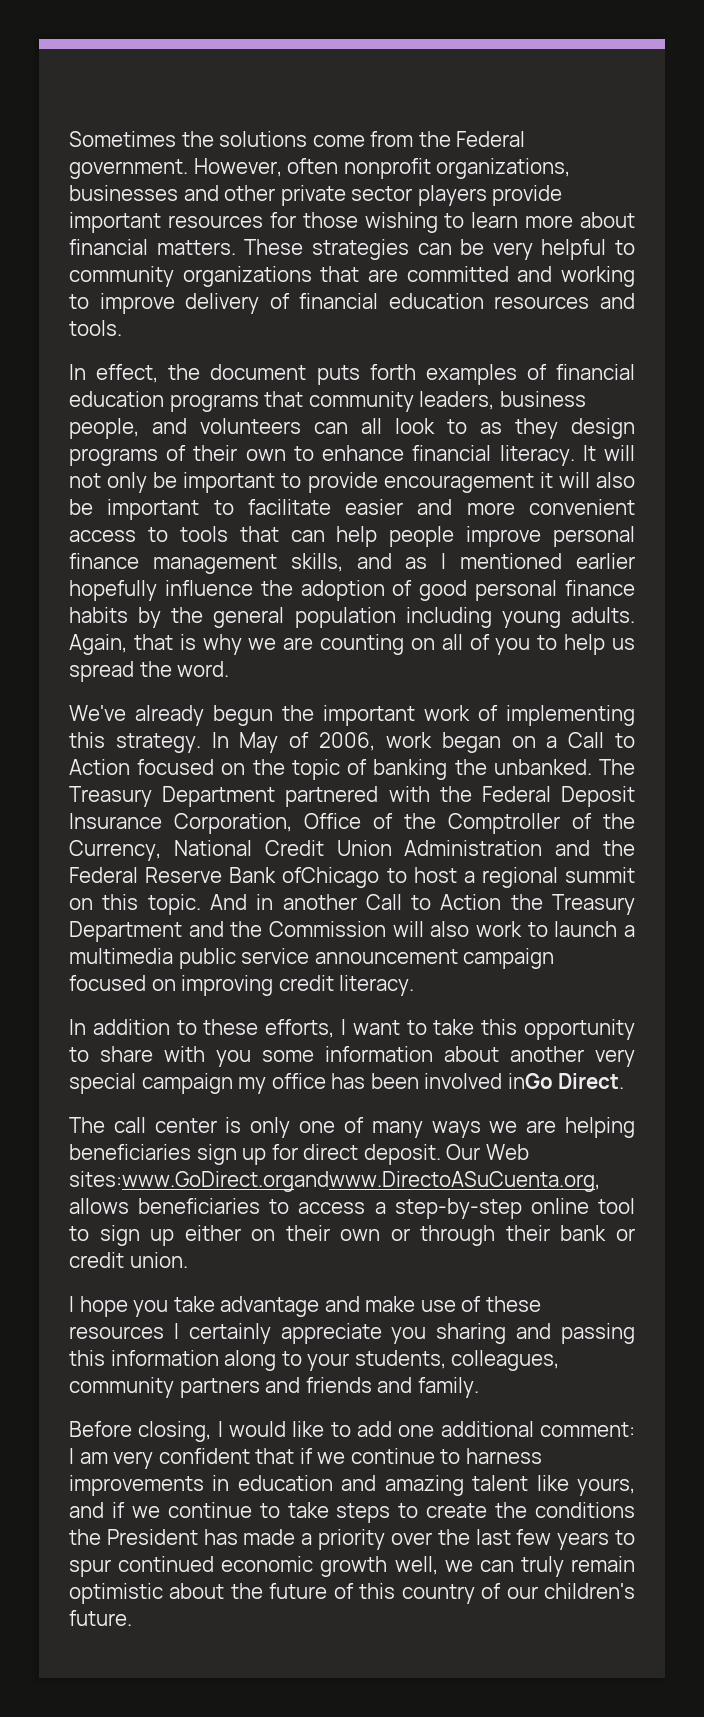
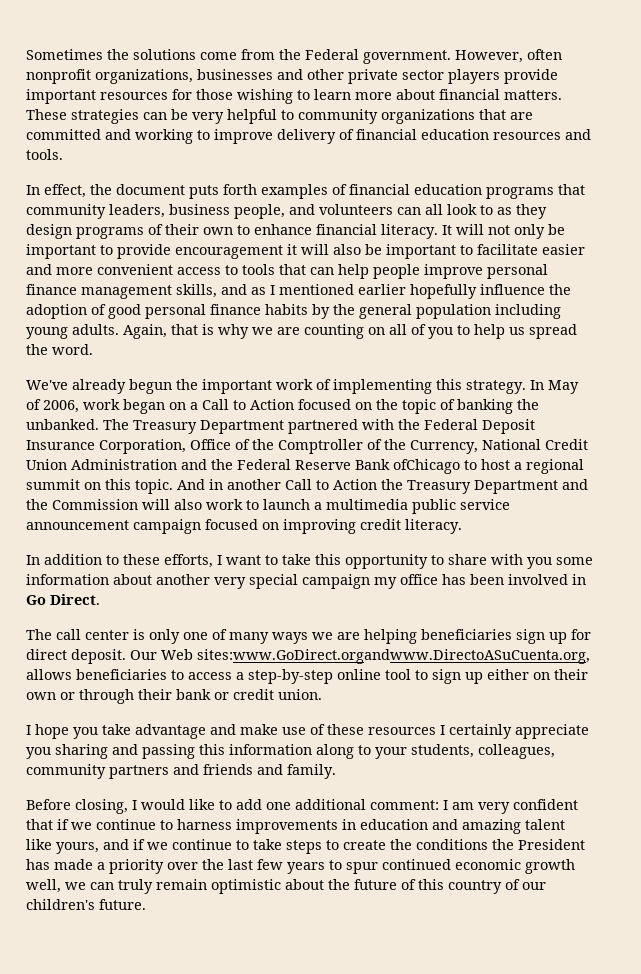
[507,1073,553,1089] inGo -> [572,574,586,585] [26,595,46,605] in Go

